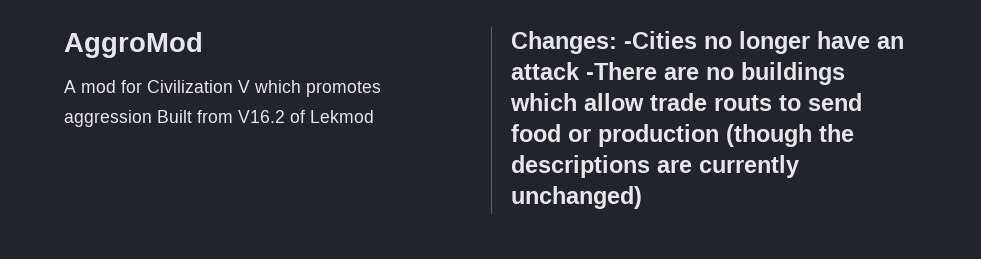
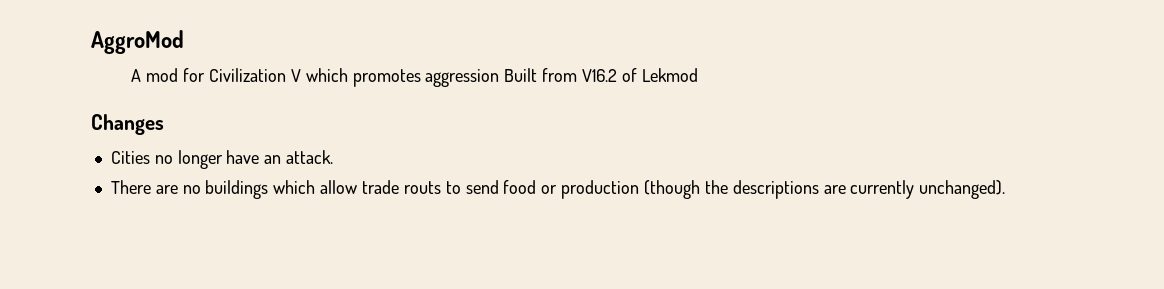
[511,31,697,54] Changes: -Cities -> [91,114,164,135] [110,151,150,164] Changes // Cities
[511,62,657,80] attack -There -> [286,150,334,164] [110,180,151,194] attack. // There
[511,186,642,209] unchanged) -> [919,180,1006,199] unchanged).

